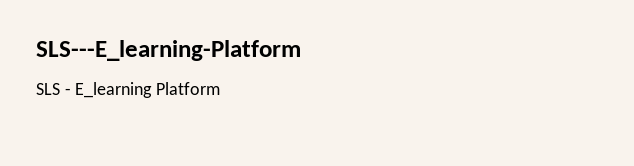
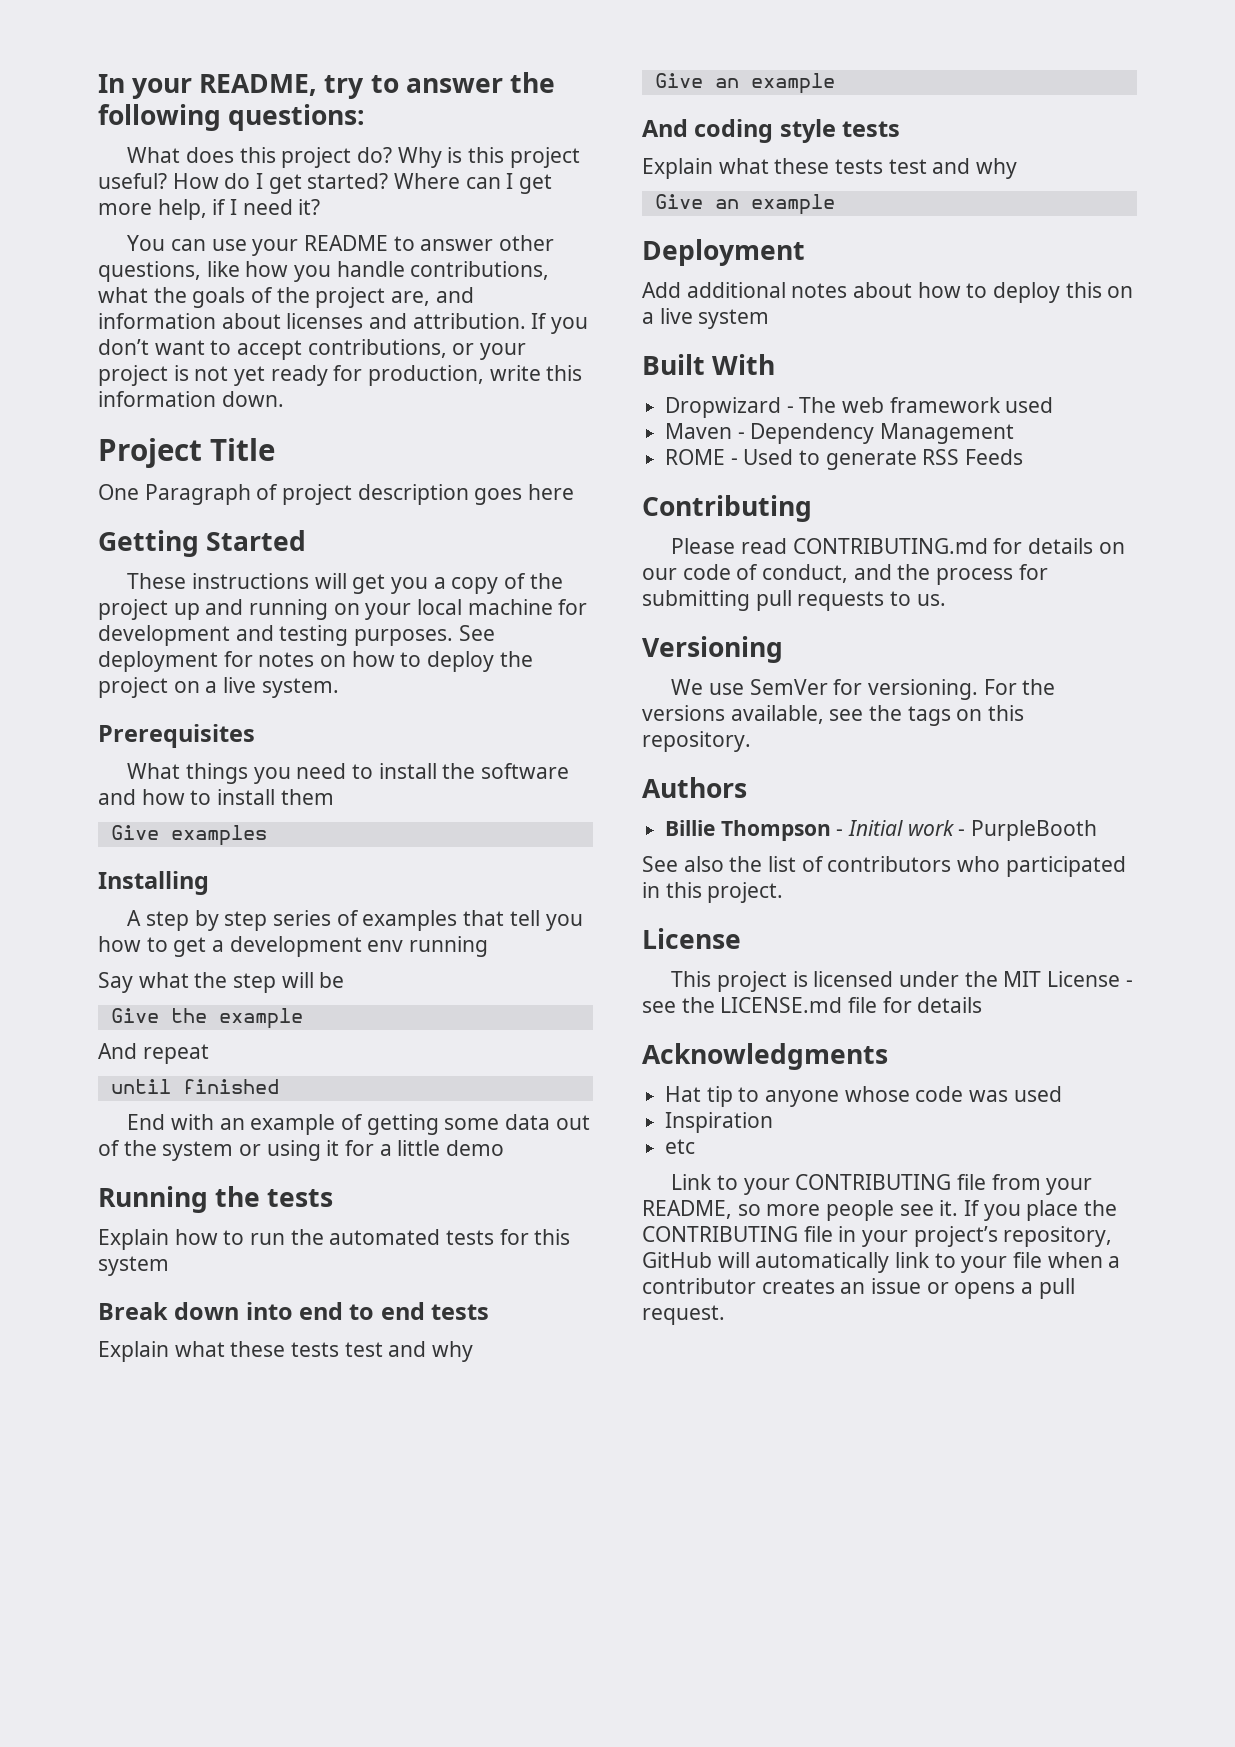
[36,40,301,61] [36,82,221,98] SLS---E_learning-Platform // SLS - E_learning Platform -> [98,72,555,99] [98,104,366,131] [127,147,580,168] [98,173,553,194] [98,199,321,220] [127,235,555,256] [98,261,550,282] [98,287,474,308] [98,313,589,334] [98,339,527,360] [98,365,583,386] [98,391,284,407] [98,438,275,468] [98,484,575,505] [98,530,307,557] [127,573,563,594] [98,599,588,620] [98,625,495,646] [98,651,533,672] [98,677,339,698] [98,724,255,748] [127,763,570,784] [98,789,334,805] [110,825,267,846] [98,871,209,895] [127,910,583,931] [98,936,489,957] [98,972,345,993] [110,1008,303,1029] [98,1043,209,1064] [110,1079,279,1094] [127,1114,590,1135] [98,1140,505,1161] [98,1186,334,1213] [98,1229,571,1250] [98,1256,169,1276] [98,1302,490,1320] [98,1341,474,1362] [654,73,835,94] [642,119,901,143] [642,158,1018,179] [654,194,835,215] [642,239,805,266] [642,282,1134,303] [642,308,770,329] [642,354,776,375] [665,397,1054,418] [665,423,1015,444] [665,449,1024,470] [642,495,812,522] [671,538,1125,554] [642,564,1048,585] [642,590,946,611] [642,636,783,663] [671,679,1056,700] [642,705,1025,726] [642,731,751,752] [642,777,747,798] [665,820,1098,841] [642,856,1126,877] [642,882,784,903] [642,928,741,949] [671,971,1133,992] [642,997,983,1013] [642,1043,888,1070] [665,1086,1062,1107] [665,1112,774,1133] [665,1139,696,1154] [671,1174,1093,1195] [642,1200,1118,1221] [642,1226,1113,1247] [642,1252,1121,1273] [642,1278,1075,1299] [642,1305,725,1325] In your README, try to answer the following questions: // What does this project do? Why is this project useful? How do I get started? Where can I get more help, if I need it? // You can use your README to answer other questions, like how you handle contributions, what the goals of the project are, and information about licenses and attribution. If you don’t want to accept contributions, or your project is not yet ready for production, write this information down. // Project Title // One Paragraph of project description goes here // Getting Started // These instructions will get you a copy of the project up and running on your local machine for development and testing purposes. See deployment for notes on how to deploy the project on a live system. // Prerequisites // What things you need to install the software and how to install them // Give examples // Installing // A step by step series of examples that tell you how to get a development env running // Say what the step will be // Give the example // And repeat // until finished // End with an example of getting some data out of the system or using it for a little demo // Running the tests // Explain how to run the automated tests for this system // Break down into end to end tests // Explain what these tests test and why // Give an example // And coding style tests // Explain what these tests test and why // Give an example // Deployment // Add additional notes about how to deploy this on a live system // Built With // Dropwizard - The web framework used // Maven - Dependency Management // ROME - Used to generate RSS Feeds // Contributing // Please read CONTRIBUTING.md for details on our code of conduct, and the process for submitting pull requests to us. // Versioning // We use SemVer for versioning. For the versions available, see the tags on this repository. // Authors // Billie Thompson - Initial work - PurpleBooth // See also the list of contributors who participated in this project. // License // This project is licensed under the MIT License - see the LICENSE.md file for details // Acknowledgments // Hat tip to anyone whose code was used // Inspiration // etc // Link to your CONTRIBUTING file from your README, so more people see it. If you place the CONTRIBUTING file in your project’s repository, GitHub will automatically link to your file when a contributor creates an issue or opens a pull request.

